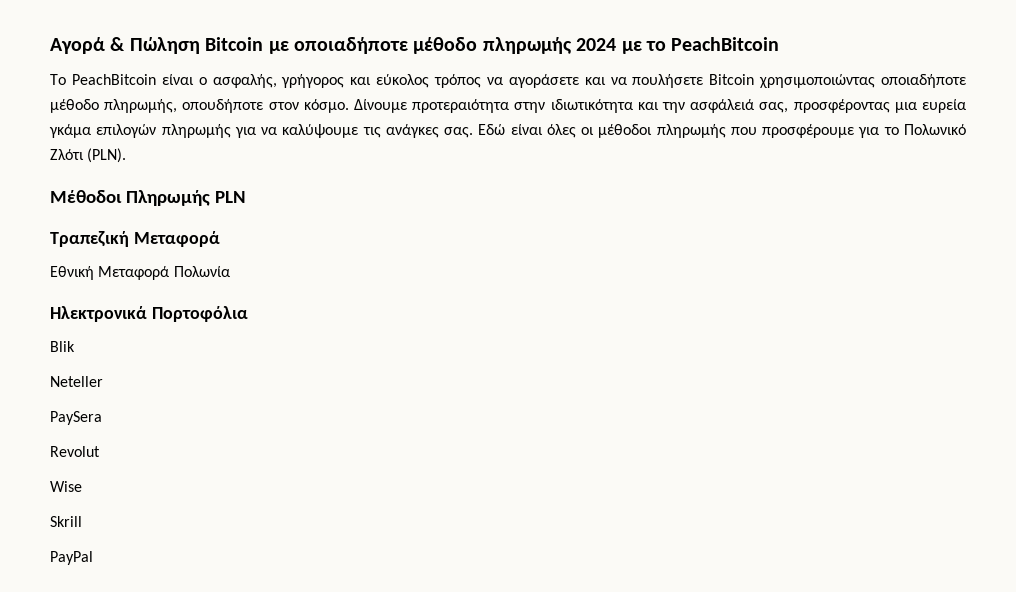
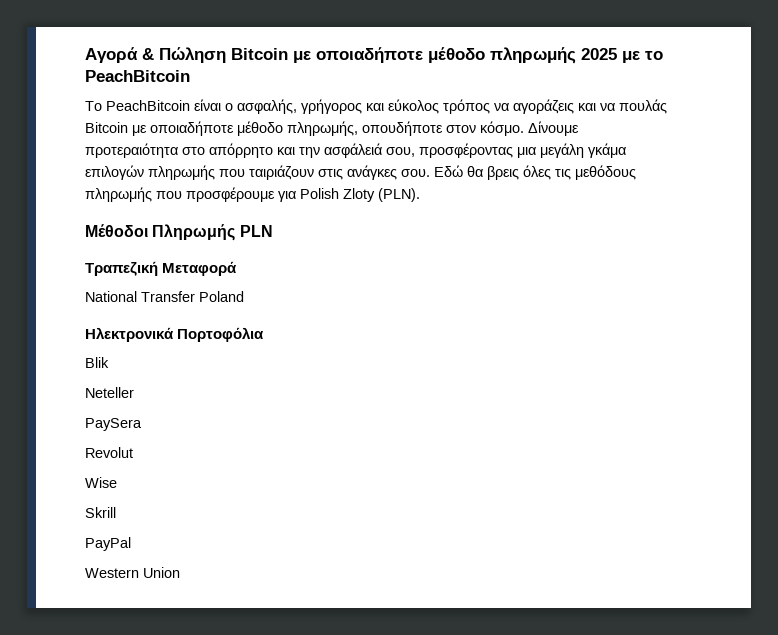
[576,38,617,51] 2024 -> [581,48,617,60] 2025
[508,74,579,88] αγοράσετε -> [513,99,574,114] αγοράζεις
[632,74,876,88] πουλήσετε Bitcoin χρησιμοποιώντας -> [619,99,667,114] [85,122,147,136] πουλάς Bitcoin με
[514,99,633,113] στην ιδιωτικότητα -> [182,143,273,158] στο απόρρητο
[759,102,789,113] σας, -> [386,147,415,157] σου,
[922,99,967,113] ευρεία -> [540,143,584,158] μεγάλη
[234,124,653,138] για να καλύψουμε τις ανάγκες σας. Εδώ είναι όλες οι μέθοδοι -> [219,165,636,180] που ταιριάζουν στις ανάγκες σου. Εδώ θα βρεις όλες τις μεθόδους
[883,124,967,135] [50,149,84,160] το Πολωνικό Ζλότι -> [300,188,375,202] Polish Zloty
[50,266,230,280] Εθνική Μεταφορά Πολωνία -> [85,291,244,302] National Transfer Poland
(93, 558) none -> [85,567,180,578] // Western Union

